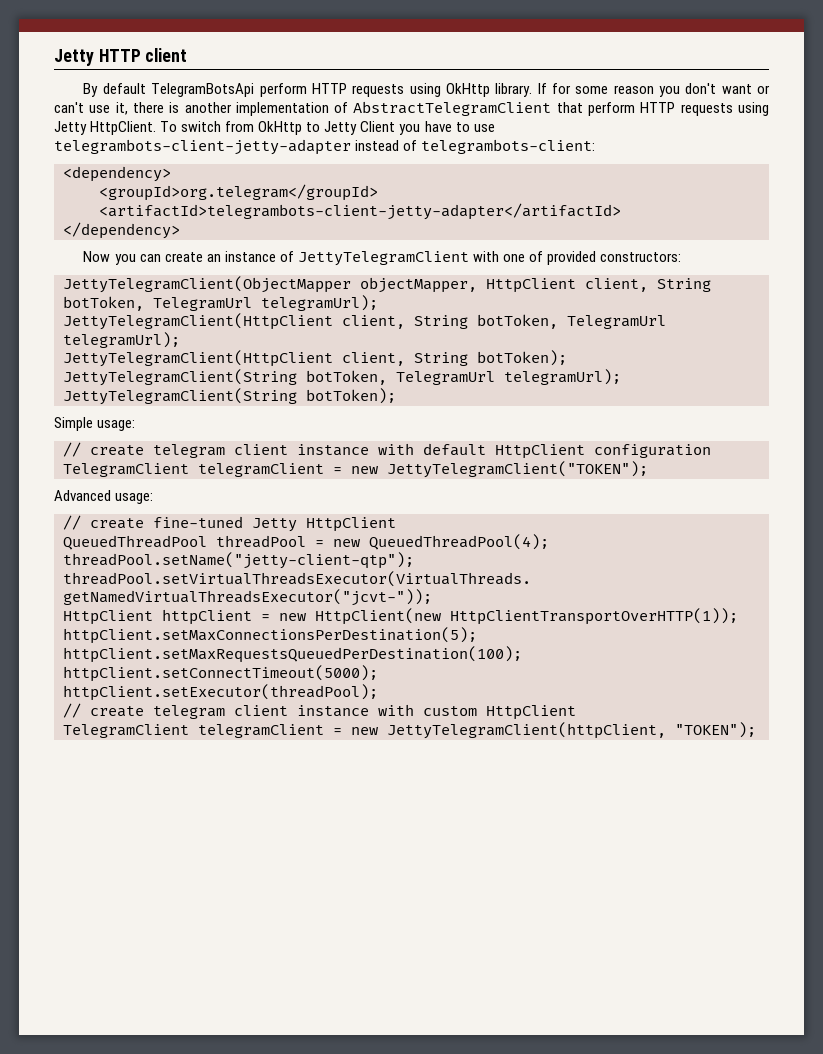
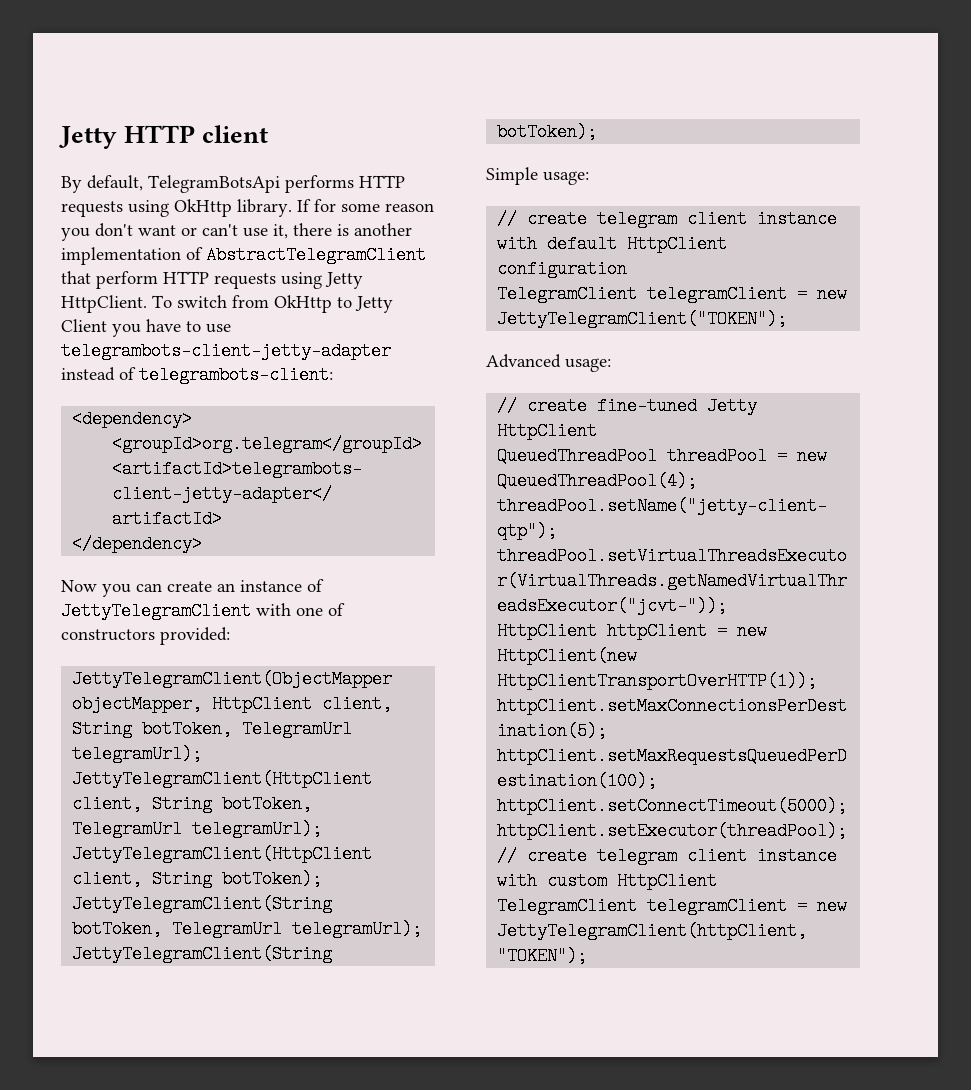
[102,83,307,97] default TelegramBotsApi perform -> [87,175,354,193] default, TelegramBotsApi performs
[547,251,682,265] provided constructors: -> [61,627,230,645] constructors provided:

